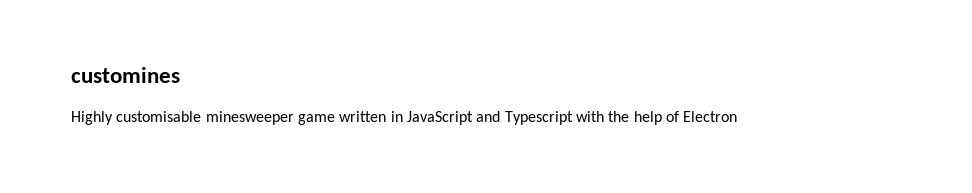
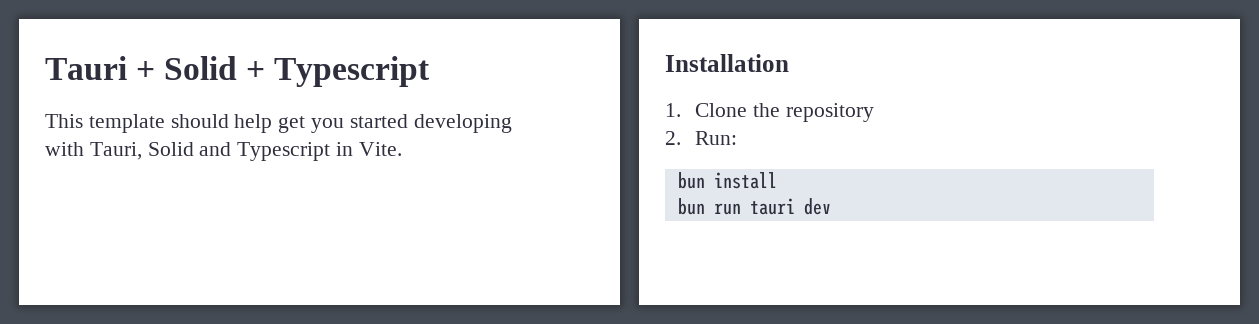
[71,67,180,83] [71,111,738,125] customines // Highly customisable minesweeper game written in JavaScript and Typescript with the help of Electron -> [45,56,431,87] [45,114,512,133] [45,142,402,161] [665,54,789,72] [665,103,875,122] [665,131,738,145] [677,172,777,189] [677,198,831,215] Tauri + Solid + Typescript // This template should help get you started developing with Tauri, Solid and Typescript in Vite. // Installation // 1. Clone the repository // 2. Run: // bun install // bun run tauri dev

